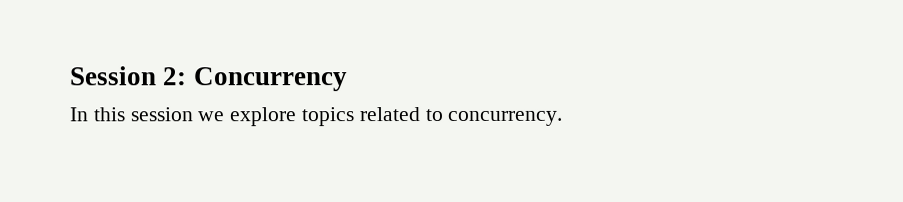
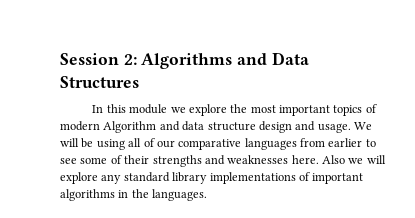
[192,67,347,92] Concurrency -> [141,52,309,69] [60,76,139,88] Algorithms and Data Structures
[130,107,194,122] session -> [129,104,168,114] module
[302,107,564,127] topics related to concurrency. -> [230,104,377,116] [60,121,372,133] [60,138,376,150] [60,155,386,167] [60,172,364,184] [60,189,208,201] the most important topics of modern Algorithm and data structure design and usage. We will be using all of our comparative languages from earlier to see some of their strengths and weaknesses here. Also we will explore any standard library implementations of important algorithms in the languages.

